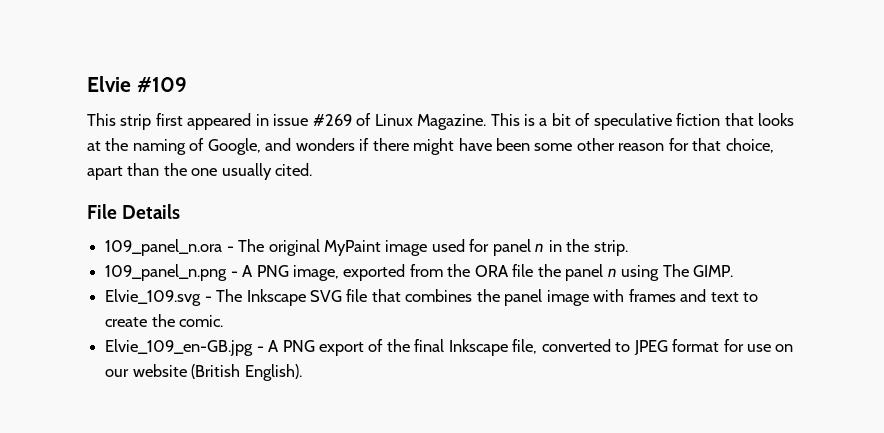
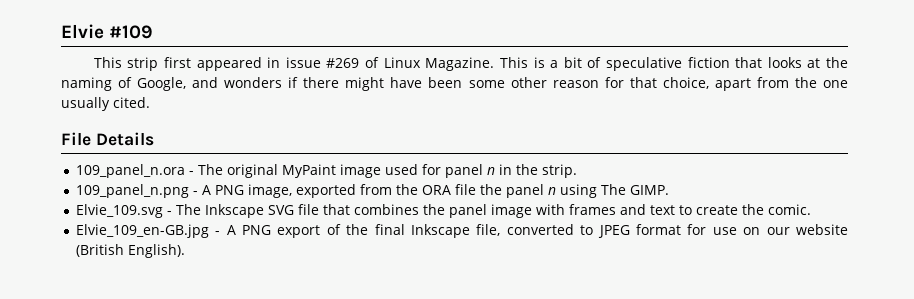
[127,163,160,176] than -> [756,77,789,88] from

